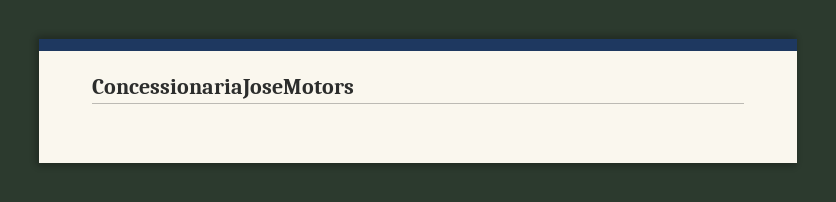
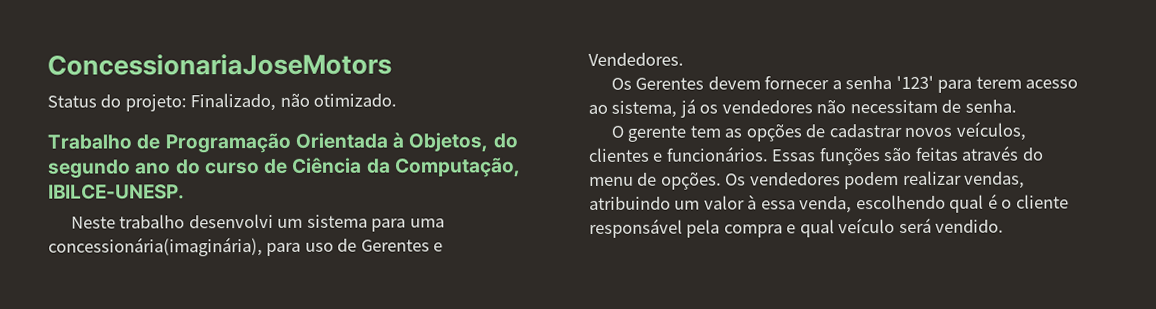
(354, 89) none -> [47,92,398,112] [47,132,518,154] [48,157,521,179] [48,184,185,200] [70,213,445,232] [48,236,444,257] [588,52,684,66] [610,75,1079,93] [588,98,1017,118] [610,121,1026,142] [588,145,1044,166] [589,170,1026,190] [589,193,1069,214] [589,217,1005,238] // Status do projeto: Finalizado, não otimizado. // Trabalho de Programação Orientada à Objetos, do segundo ano do curso de Ciência da Computação, IBILCE-UNESP. // Neste trabalho desenvolvi um sistema para uma concessionária(imaginária), para uso de Gerentes e Vendedores. // Os Gerentes devem fornecer a senha '123' para terem acesso ao sistema, já os vendedores não necessitam de senha. // O gerente tem as opções de cadastrar novos veículos, clientes e funcionários. Essas funções são feitas através do menu de opções. Os vendedores podem realizar vendas, atribuindo um valor à essa venda, escolhendo qual é o cliente responsável pela compra e qual veículo será vendido.

